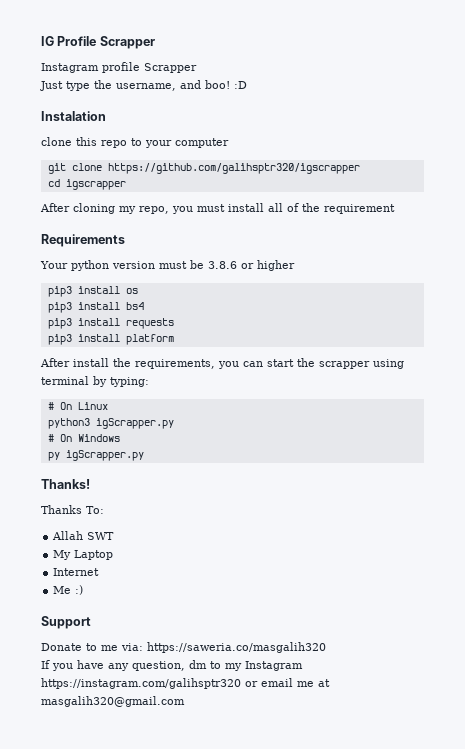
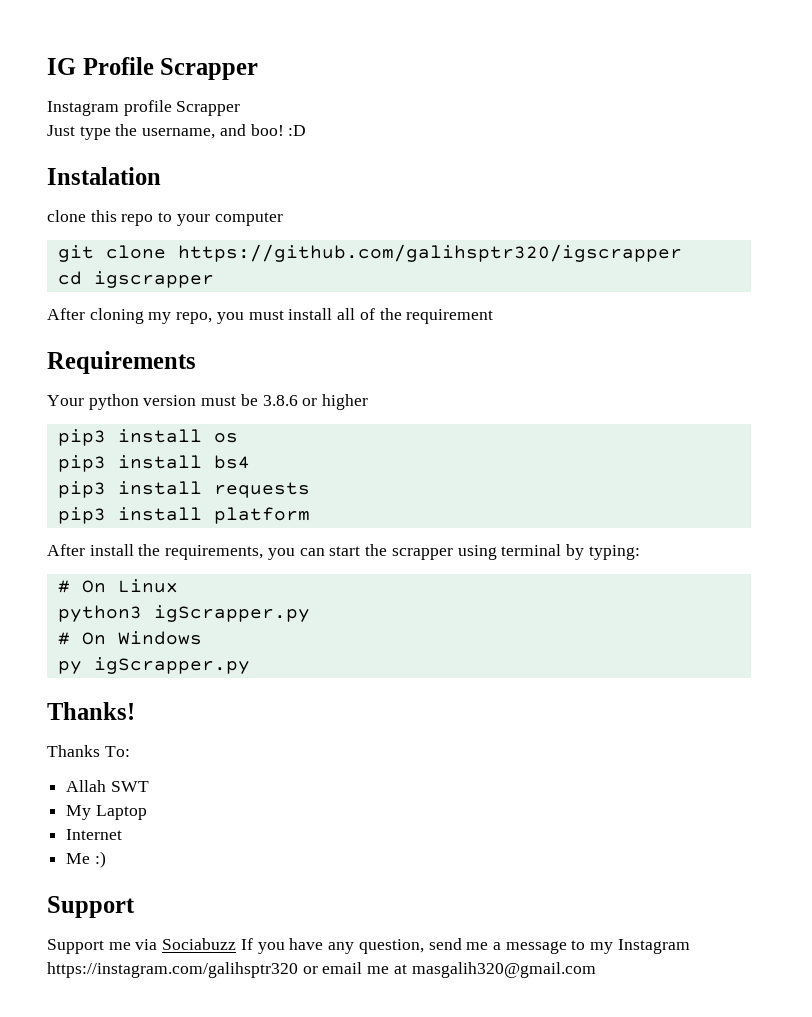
[41,642,326,653] Donate to me via: https://saweria.co/masgalih320 // -> [47,938,237,954] Support me via Sociabuzz
[189,660,207,669] dm -> [428,938,567,954] send me a message

